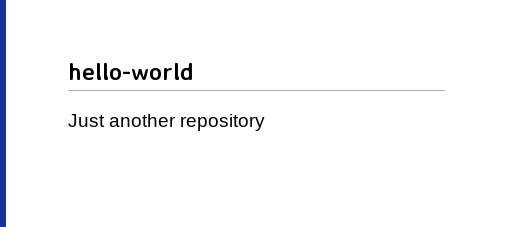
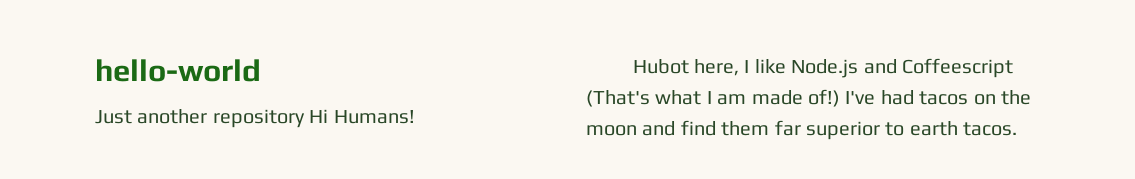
(266, 122) none -> [309,109,415,124] [632,58,1013,78] [586,89,1031,107] [586,120,1018,140] Hi Humans! // Hubot here, I like Node.js and Coffeescript (That's what I am made of!) I've had tacos on the moon and find them far superior to earth tacos.

